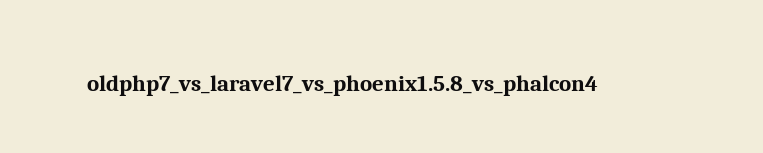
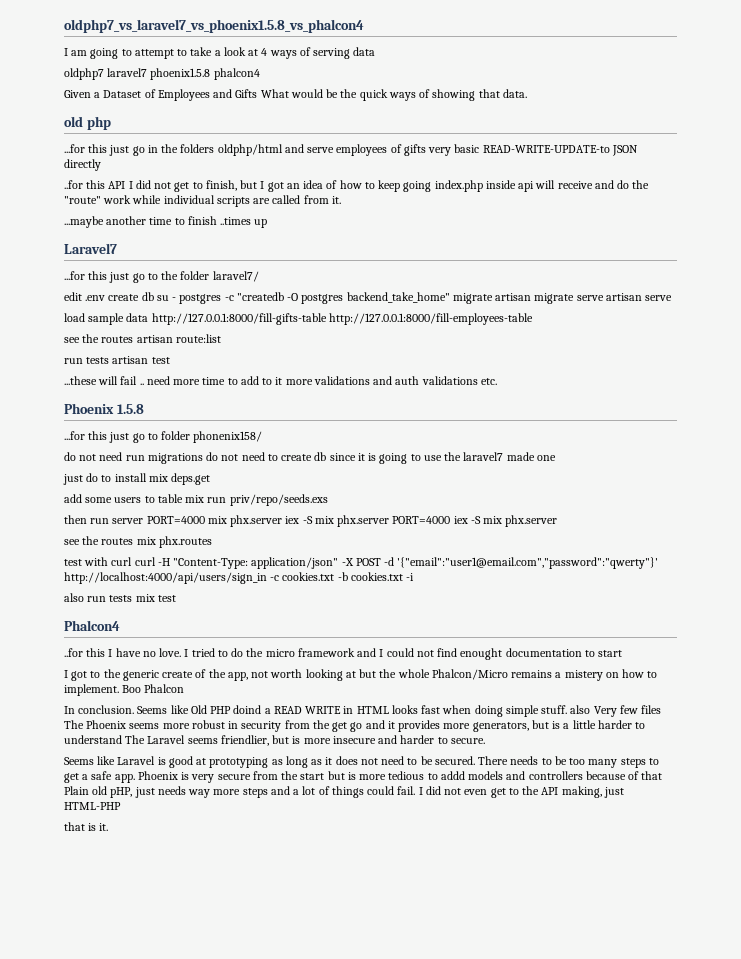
(598, 85) none -> [64,47,376,59] [64,68,260,80] [64,89,527,101] [64,116,111,130] [64,144,638,156] [64,159,101,171] [64,180,650,192] [64,195,341,207] [64,216,268,228] [64,243,117,254] [64,271,259,283] [64,292,673,304] [64,313,533,325] [64,334,221,343] [64,356,170,364] [64,376,497,385] [64,403,144,414] [64,431,263,443] [64,452,556,464] [63,473,211,485] [64,494,328,506] [64,515,558,527] [64,536,212,548] [64,557,659,569] [64,572,415,584] [64,593,176,602] [64,620,120,631] [64,648,623,660] [64,669,658,681] [64,684,185,696] [64,705,662,717] [64,720,646,732] [64,735,485,746] [64,756,659,768] [64,771,663,783] [64,786,624,798] [64,802,121,810] [64,822,109,831] // I am going to attempt to take a look at 4 ways of serving data // oldphp7 laravel7 phoenix1.5.8 phalcon4 // Given a Dataset of Employees and Gifts What would be the quick ways of showing that data. // old php // ...for this just go in the folders oldphp/html and serve employees of gifts very basic READ-WRITE-UPDATE-to JSON directly // ..for this API I did not get to finish, but I got an idea of how to keep going index.php inside api will receive and do the "route" work while individual scripts are called from it. // ...maybe another time to finish ..times up // Laravel7 // ...for this just go to the folder laravel7/ // edit .env create db su - postgres -c "createdb -O postgres backend_take_home" migrate artisan migrate serve artisan serve // load sample data http://127.0.0.1:8000/fill-gifts-table http://127.0.0.1:8000/fill-employees-table // see the routes artisan route:list // run tests artisan test // ...these will fail .. need more time to add to it more validations and auth validations etc. // Phoenix 1.5.8 // ...for this just go to folder phonenix158/ // do not need run migrations do not need to create db since it is going to use the laravel7 made one // just do to install mix deps.get // add some users to table mix run priv/repo/seeds.exs // then run server PORT=4000 mix phx.server iex -S mix phx.server PORT=4000 iex -S mix phx.server // see the routes mix phx.routes // test with curl curl -H "Content-Type: application/json" -X POST -d '{"email":"user1@email.com","password":"qwerty"}' http://localhost:4000/api/users/sign_in -c cookies.txt -b cookies.txt -i // also run tests mix test // Phalcon4 // ..for this I have no love. I tried to do the micro framework and I could not find enought documentation to start // I got to the generic create of the app, not worth looking at but the whole Phalcon/Micro remains a mistery on how to implement. Boo Phalcon // In conclusion. Seems like Old PHP doind a READ WRITE in HTML looks fast when doing simple stuff. also Very few files The Phoenix seems more robust in security from the get go and it provides more generators, but is a little harder to understand The Laravel seems friendlier, but is more insecure and harder to secure. // Seems like Laravel is good at prototyping as long as it does not need to be secured. There needs to be too many steps to get a safe app. Phoenix is very secure from the start but is more tedious to addd models and controllers because of that Plain old pHP, just needs way more steps and a lot of things could fail. I did not even get to the API making, just HTML-PHP // that is it.

